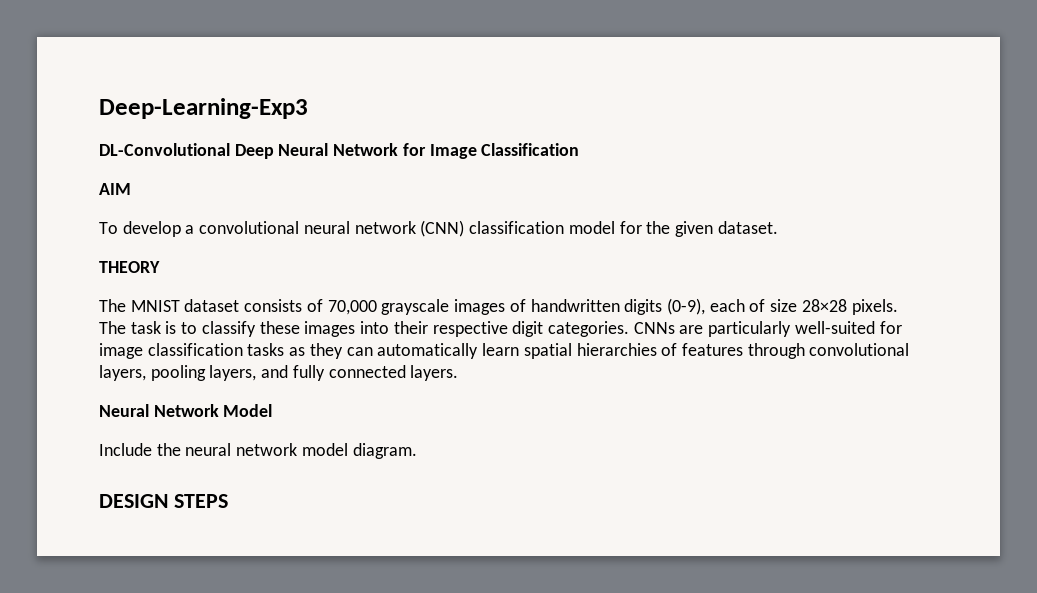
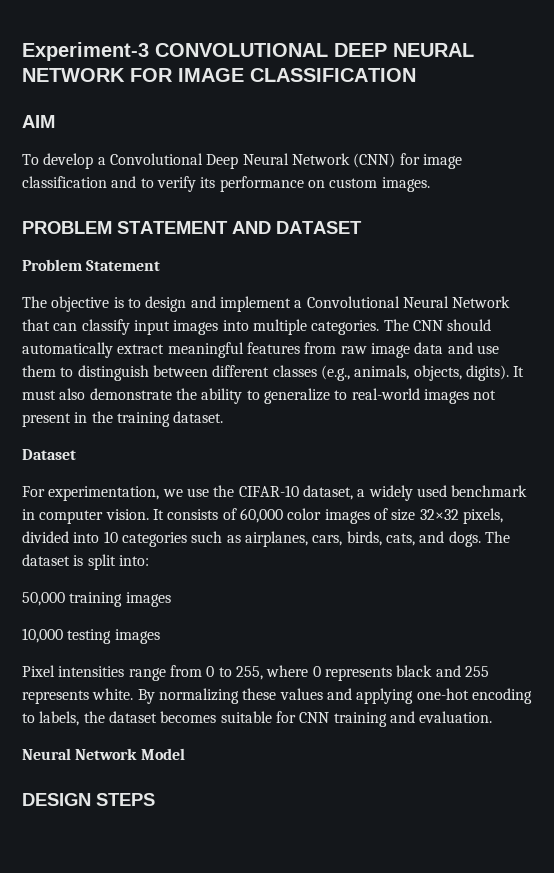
[99,98,308,119] [99,143,580,159] [99,183,131,195] [99,220,778,237] [99,261,160,273] [99,298,898,315] [99,321,902,337] [99,343,910,359] [99,365,459,381] [99,404,273,417] [99,443,417,459] Deep-Learning-Exp3 // DL-Convolutional Deep Neural Network for Image Classification // AIM // To develop a convolutional neural network (CNN) classification model for the given dataset. // THEORY // The MNIST dataset consists of 70,000 grayscale images of handwritten digits (0-9), each of size 28×28 pixels. The task is to classify these images into their respective digit categories. CNNs are particularly well-suited for image classification tasks as they can automatically learn spatial hierarchies of features through convolutional layers, pooling layers, and fully connected layers. // Neural Network Model // Include the neural network model diagram. -> [22,42,474,61] [22,68,416,82] [22,115,55,128] [22,153,462,169] [22,176,430,192] [22,221,362,234] [22,259,161,271] [22,296,511,312] [22,319,492,335] [22,342,499,358] [22,365,525,381] [22,388,497,404] [22,411,224,427] [22,449,76,460] [22,485,528,501] [22,508,503,524] [22,531,510,547] [22,554,149,570] [22,592,171,607] [22,628,160,644] [22,665,489,681] [22,688,532,704] [22,711,493,727] [22,748,185,760] Experiment-3 CONVOLUTIONAL DEEP NEURAL NETWORK FOR IMAGE CLASSIFICATION // AIM // To develop a Convolutional Deep Neural Network (CNN) for image classification and to verify its performance on custom images. // PROBLEM STATEMENT AND DATASET // Problem Statement // The objective is to design and implement a Convolutional Neural Network that can classify input images into multiple categories. The CNN should automatically extract meaningful features from raw image data and use them to distinguish between different classes (e.g., animals, objects, digits). It must also demonstrate the ability to generalize to real-world images not present in the training dataset. // Dataset // For experimentation, we use the CIFAR-10 dataset, a widely used benchmark in computer vision. It consists of 60,000 color images of size 32×32 pixels, divided into 10 categories such as airplanes, cars, birds, cats, and dogs. The dataset is split into: // 50,000 training images // 10,000 testing images // Pixel intensities range from 0 to 255, where 0 represents black and 255 represents white. By normalizing these values and applying one-hot encoding to labels, the dataset becomes suitable for CNN training and evaluation. // Neural Network Model

